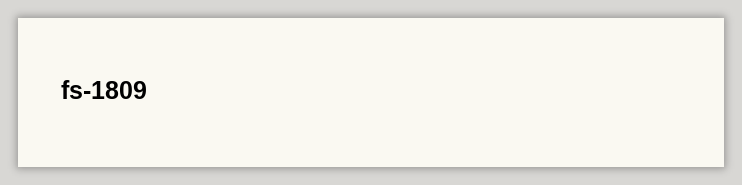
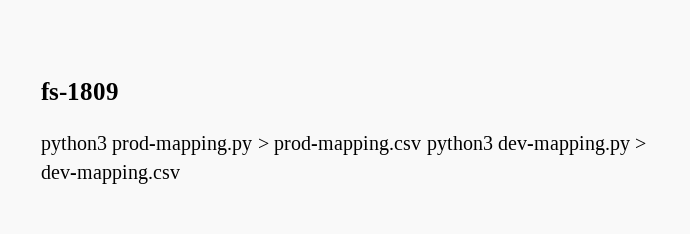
(147, 89) none -> [41,136,647,155] [41,165,180,184] // python3 prod-mapping.py > prod-mapping.csv python3 dev-mapping.py > dev-mapping.csv

